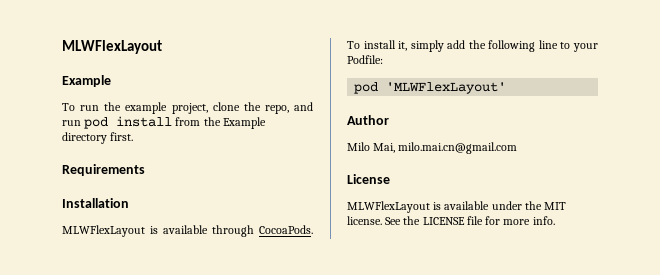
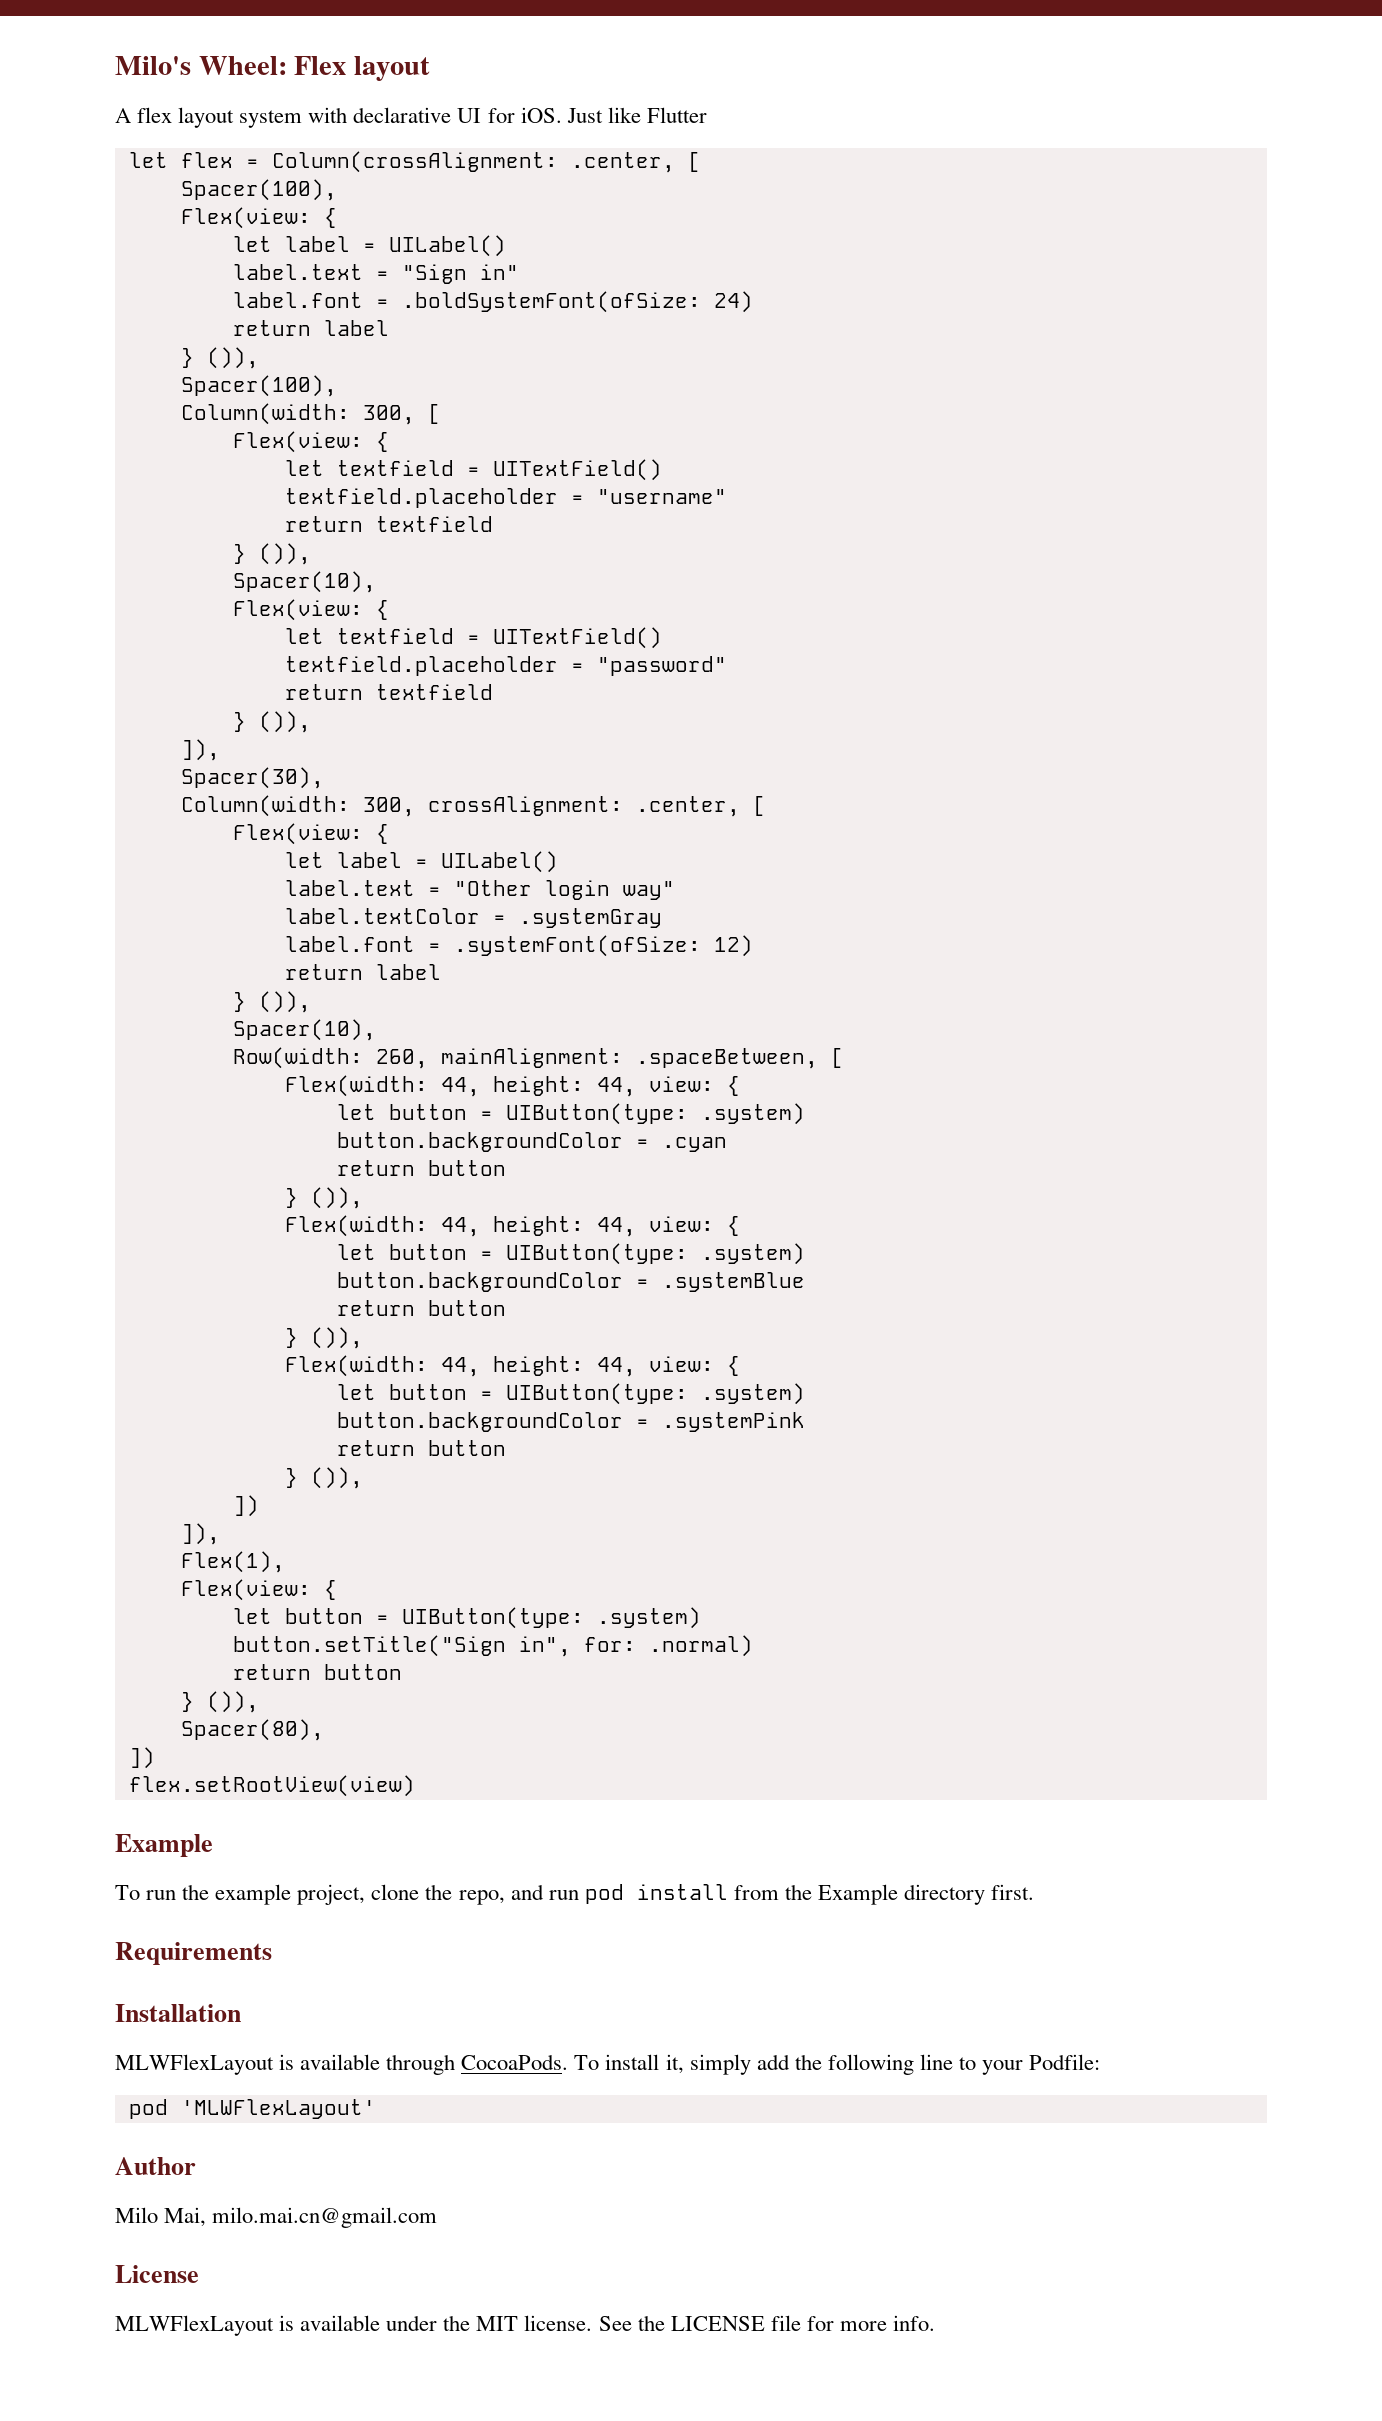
[62,40,162,54] MLWFlexLayout -> [115,56,431,81] [115,107,707,128] [128,151,701,173] [180,179,337,201] [180,207,337,229] [232,235,506,257] [232,264,519,284] [232,291,753,313] [232,320,389,336] [180,347,259,369] [180,375,337,397] [180,403,441,425] [232,431,389,453] [284,459,662,481] [284,488,727,508] [284,516,493,532] [232,543,311,565] [232,571,376,593] [232,599,389,621] [284,627,662,649] [284,656,727,676] [284,684,493,700] [232,711,311,733] [180,739,220,761] [180,767,324,789] [180,795,766,817] [232,823,389,845] [284,851,558,873] [284,880,675,900] [284,908,662,928] [284,935,753,957] [284,964,441,980] [232,991,311,1013] [232,1019,376,1041] [232,1047,844,1069] [284,1075,740,1097] [336,1103,805,1125] [336,1132,727,1152] [336,1160,506,1176] [284,1187,363,1209] [284,1215,740,1237] [336,1243,805,1265] [336,1272,805,1292] [336,1300,506,1316] [284,1327,363,1349] [284,1355,740,1377] [336,1383,805,1405] [336,1412,805,1432] [336,1440,506,1456] [284,1467,363,1489] [232,1495,259,1517] [180,1523,220,1545] [180,1551,285,1573] [180,1579,337,1601] [232,1607,701,1629] [232,1635,753,1657] [232,1664,402,1680] [180,1691,259,1713] [180,1719,324,1741] [128,1747,155,1769] [128,1775,415,1797] Milo's Wheel: Flex layout // A flex layout system with declarative UI for iOS. Just like Flutter // let flex = Column(crossAlignment: .center, [ // Spacer(100), // Flex(view: { // let label = UILabel() // label.text = "Sign in" // label.font = .boldSystemFont(ofSize: 24) // return label // } ()), // Spacer(100), // Column(width: 300, [ // Flex(view: { // let textfield = UITextField() // textfield.placeholder = "username" // return textfield // } ()), // Spacer(10), // Flex(view: { // let textfield = UITextField() // textfield.placeholder = "password" // return textfield // } ()), // ]), // Spacer(30), // Column(width: 300, crossAlignment: .center, [ // Flex(view: { // let label = UILabel() // label.text = "Other login way" // label.textColor = .systemGray // label.font = .systemFont(ofSize: 12) // return label // } ()), // Spacer(10), // Row(width: 260, mainAlignment: .spaceBetween, [ // Flex(width: 44, height: 44, view: { // let button = UIButton(type: .system) // button.backgroundColor = .cyan // return button // } ()), // Flex(width: 44, height: 44, view: { // let button = UIButton(type: .system) // button.backgroundColor = .systemBlue // return button // } ()), // Flex(width: 44, height: 44, view: { // let button = UIButton(type: .system) // button.backgroundColor = .systemPink // return button // } ()), // ]) // ]), // Flex(1), // Flex(view: { // let button = UIButton(type: .system) // button.setTitle("Sign in", for: .normal) // return button // } ()), // Spacer(80), // ]) // flex.setRootView(view)

